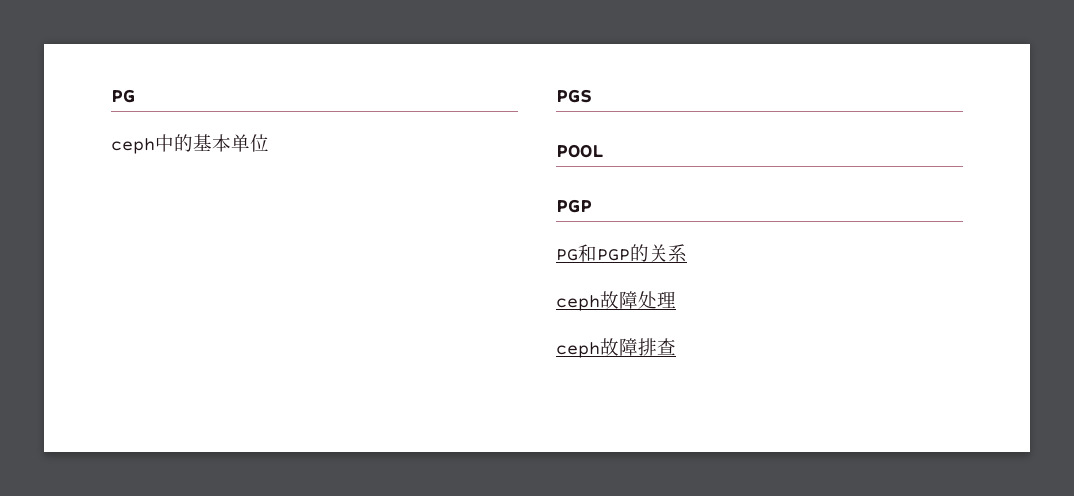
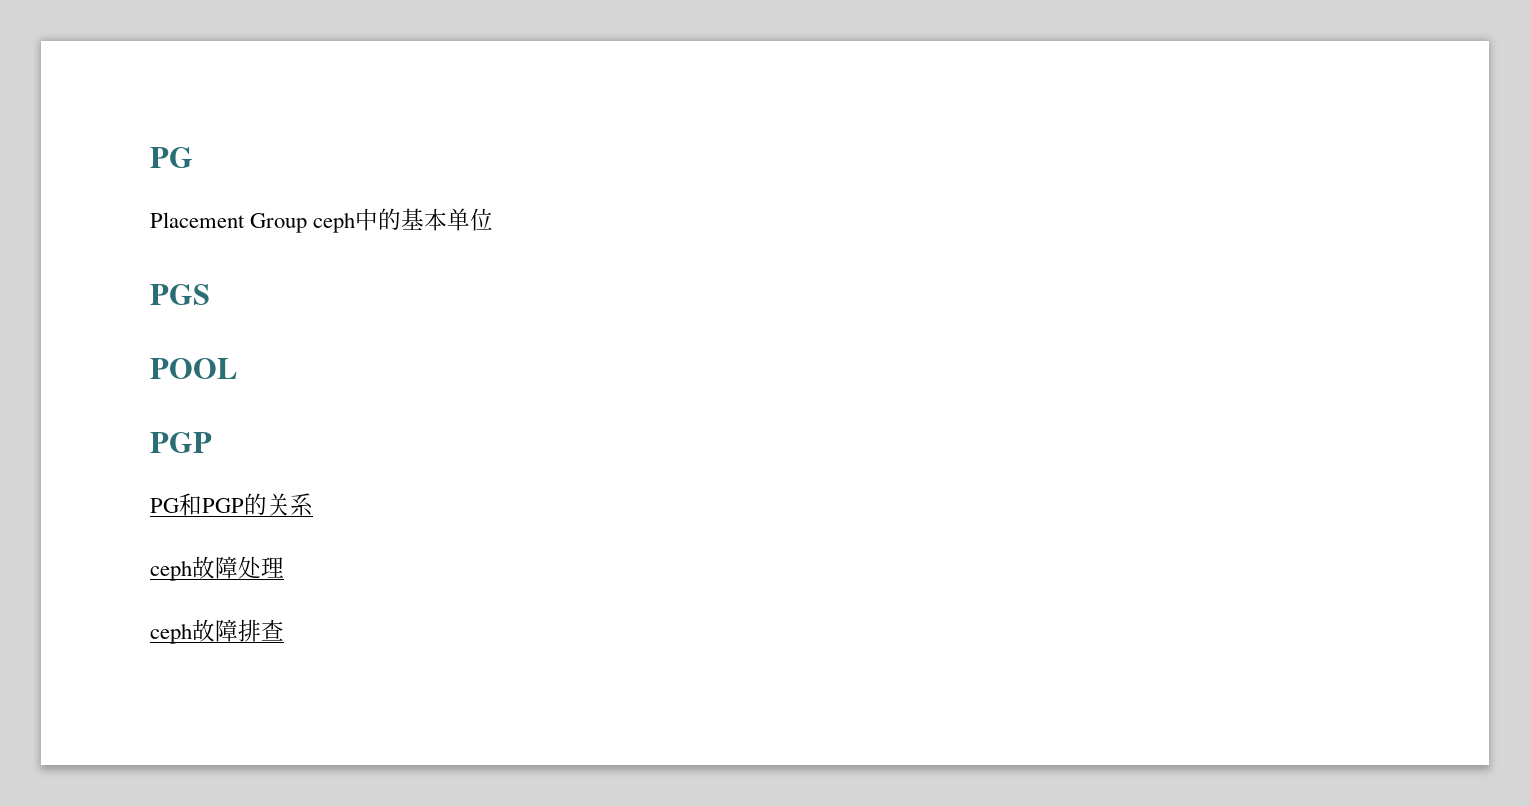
(135, 96) none -> [150,212,308,233] Placement Group

